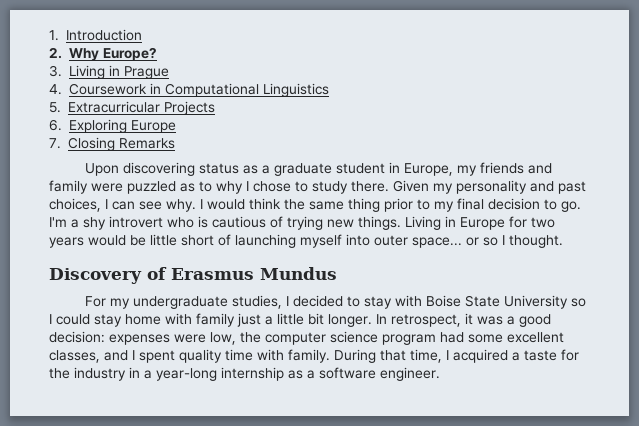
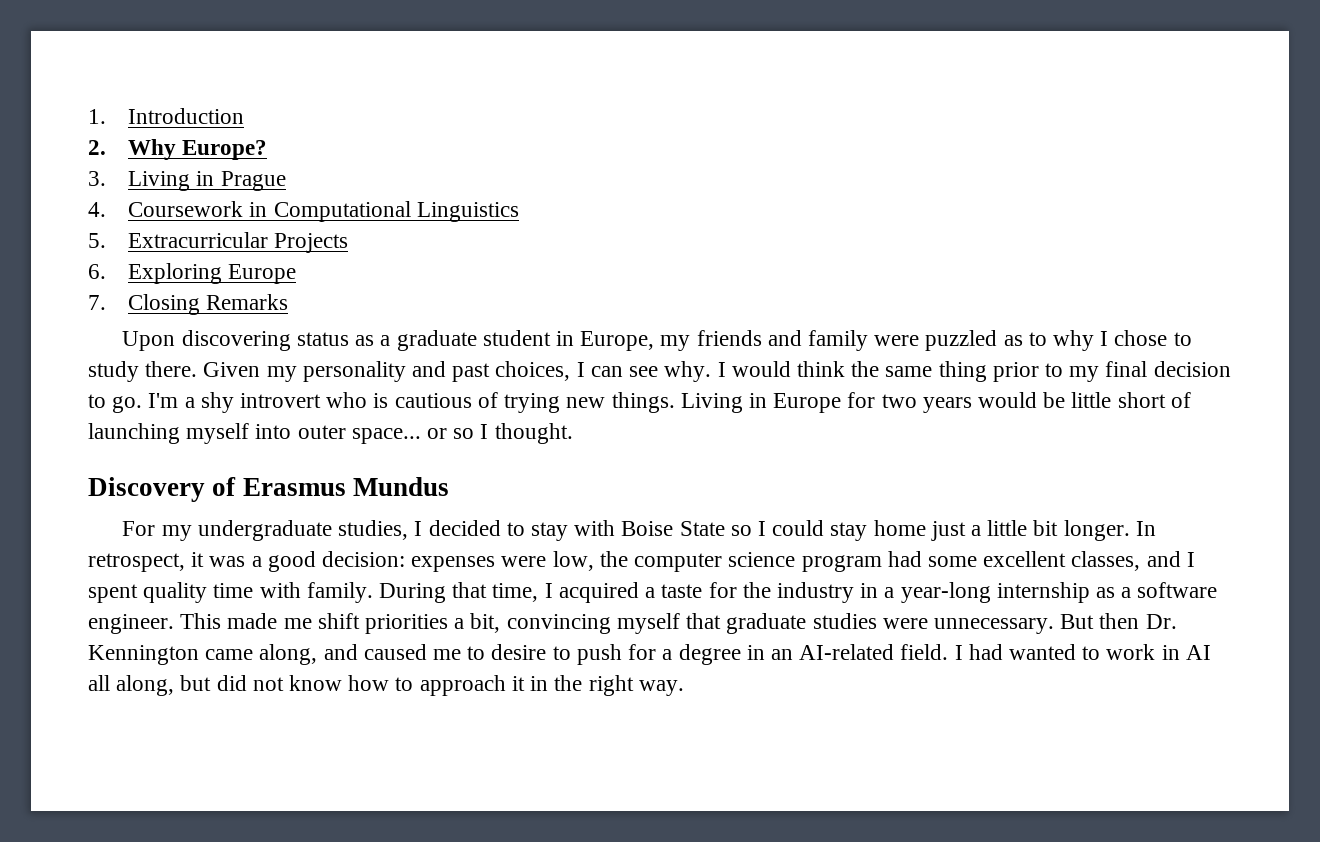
[504,295,569,309] University -> (725, 528) none
[165,313,235,327] with family -> (926, 528) none
(440, 374) none -> [180,613,1177,634] [88,644,1211,665] [88,675,684,696] This made me shift priorities a bit, convincing myself that graduate studies were unnecessary. But then Dr. Kennington came along, and caused me to desire to push for a degree in an AI-related field. I had wanted to work in AI all along, but did not know how to approach it in the right way.

